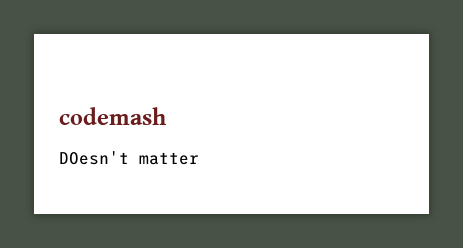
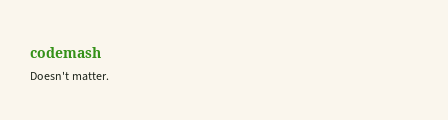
[59,151,199,165] DOesn't matter -> [30,71,110,81] Doesn't matter.

